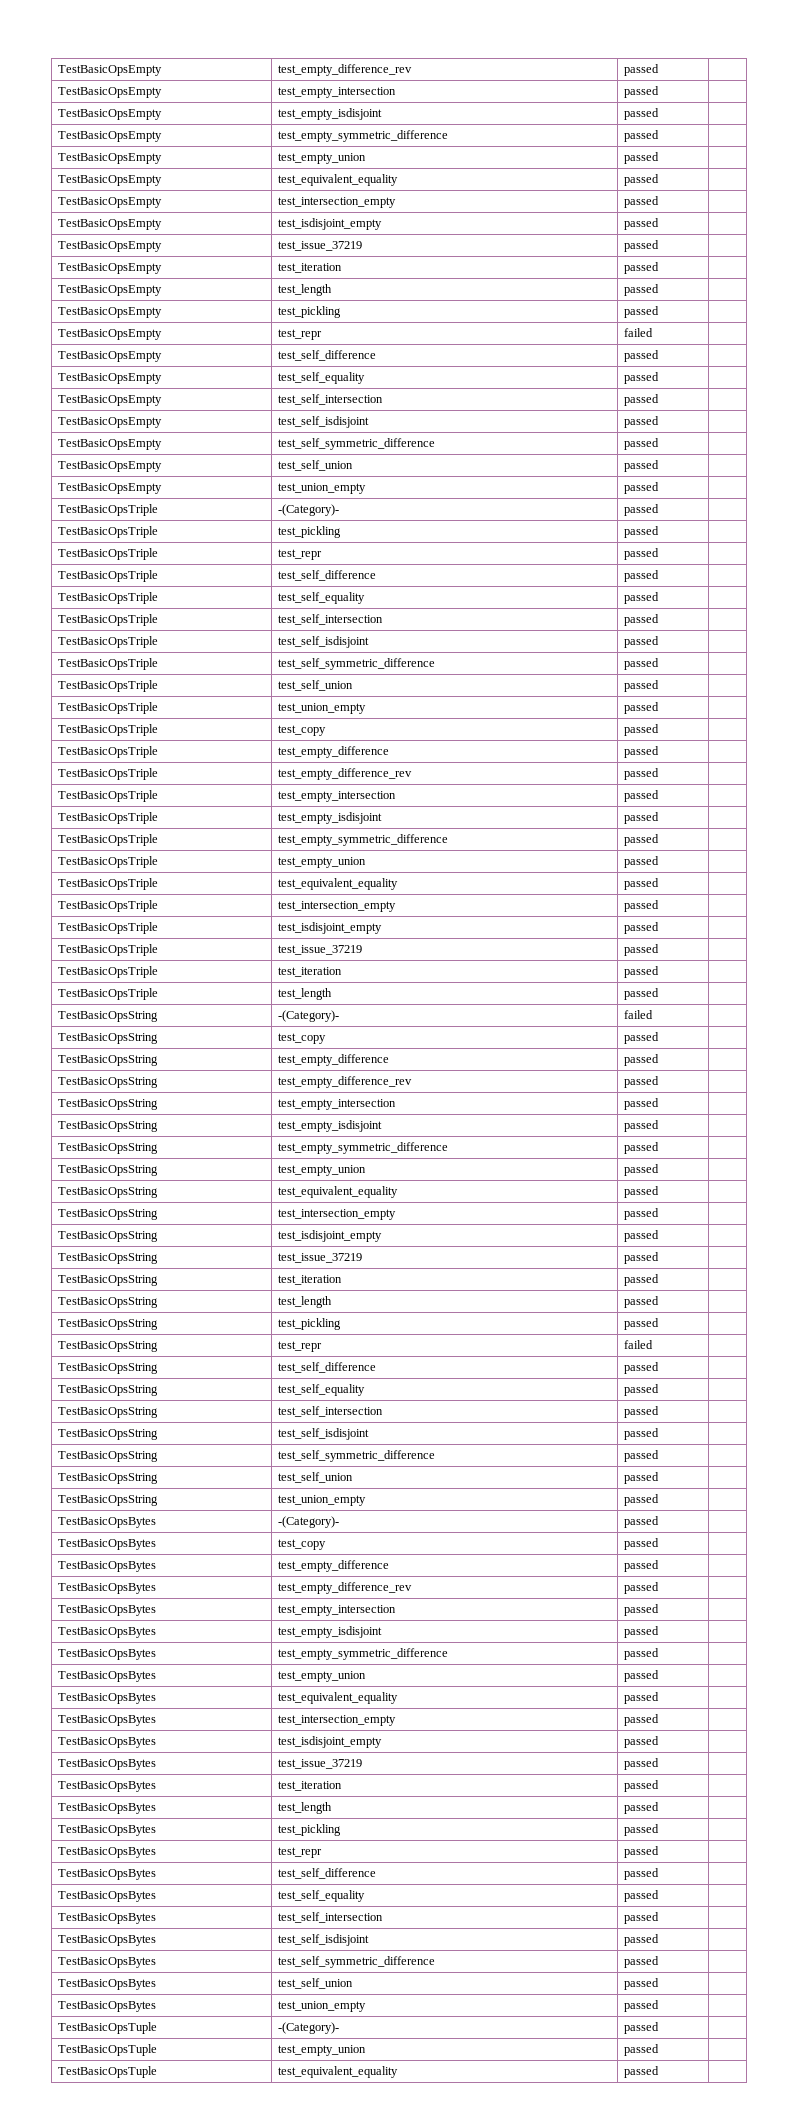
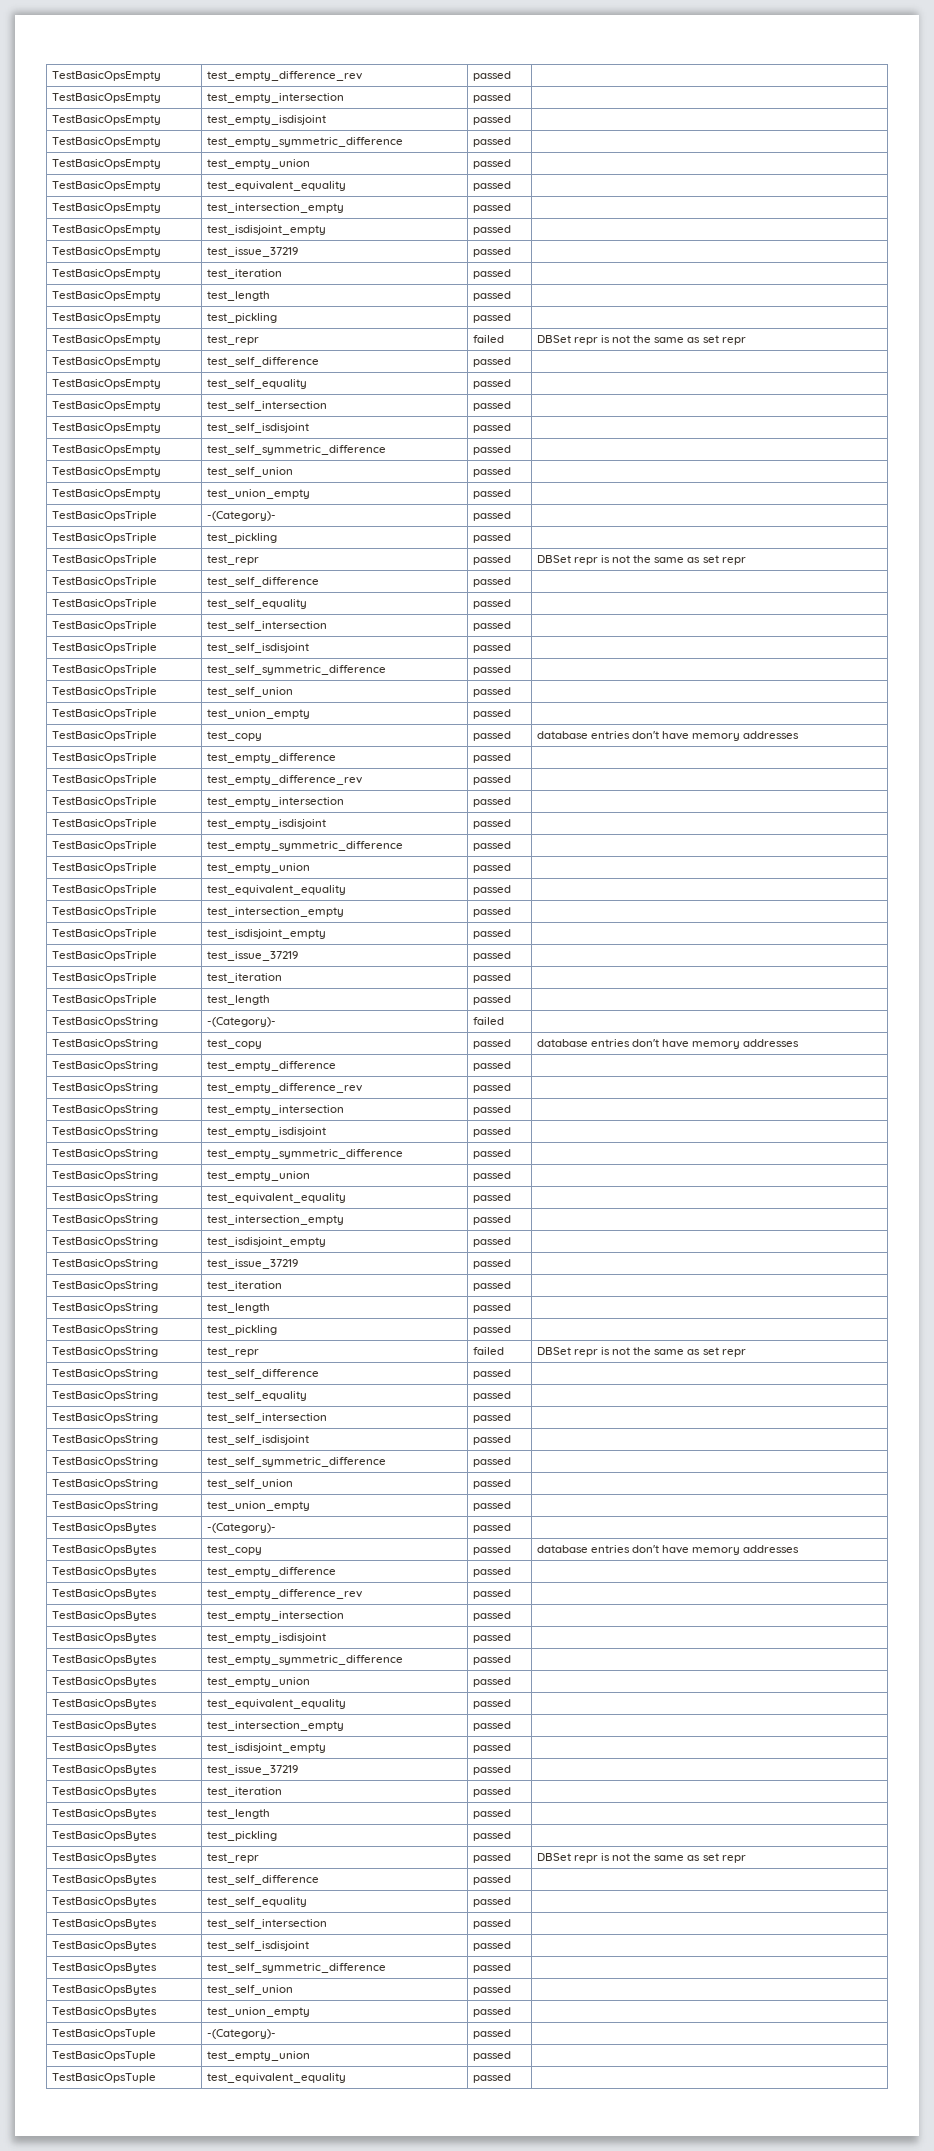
(653, 332) none -> [536,335,746,345] DBSet repr is not the same as set repr
(659, 554) none -> [536,555,746,565] DBSet repr is not the same as set repr
(659, 730) none -> [536,731,800,741] database entries don't have memory addresses
(659, 1038) none -> [536,1039,800,1049] database entries don't have memory addresses
(653, 1344) none -> [536,1347,746,1357] DBSet repr is not the same as set repr
(659, 1544) none -> [536,1545,800,1555] database entries don't have memory addresses
(659, 1852) none -> [536,1853,746,1863] DBSet repr is not the same as set repr

